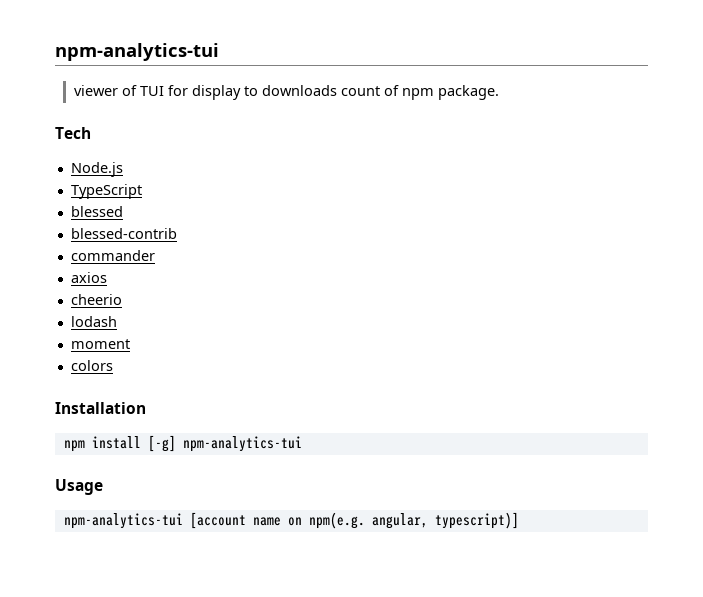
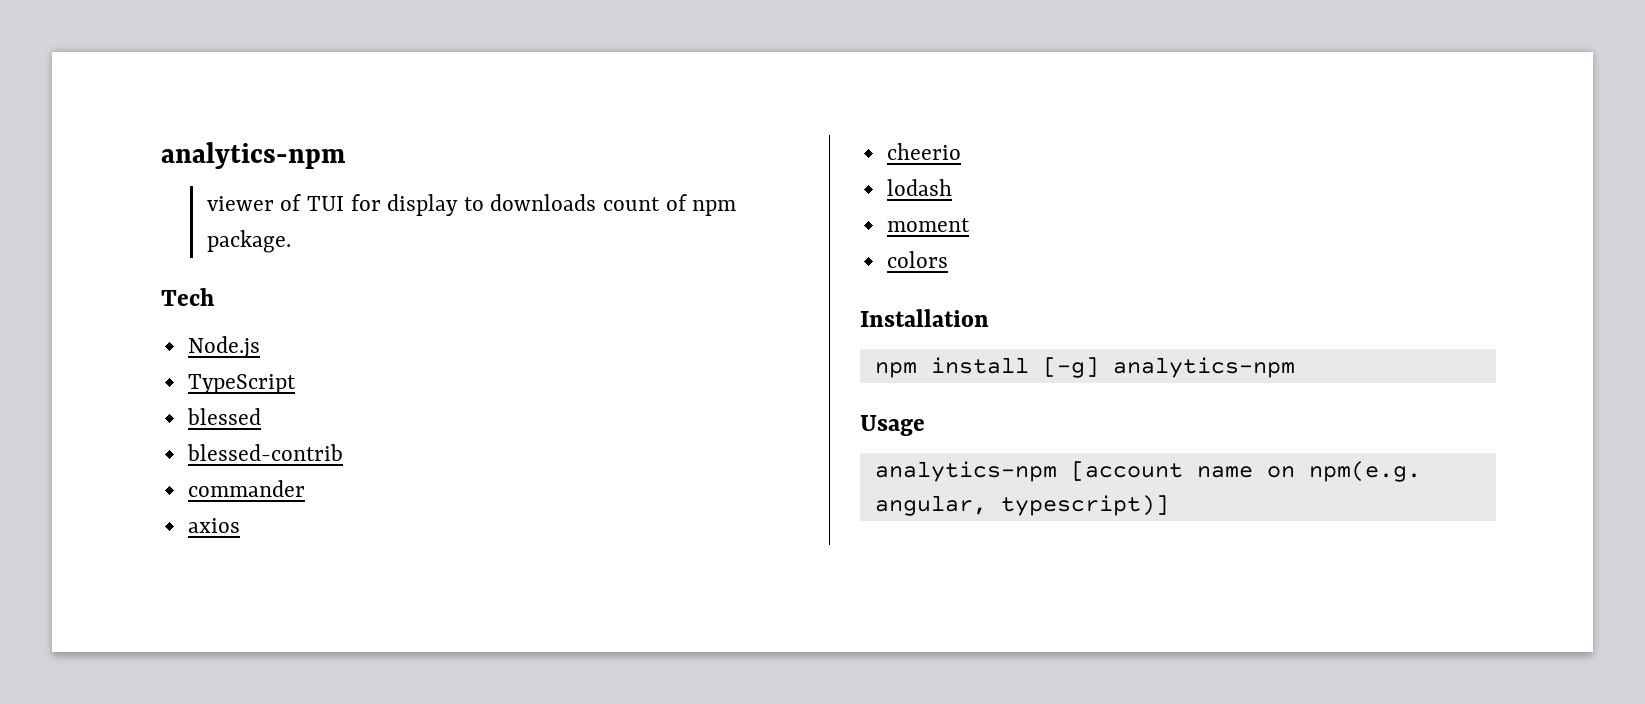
[55,43,219,61] npm-analytics-tui -> [161,142,345,169] analytics-npm
[182,436,302,452] npm-analytics-tui -> [1112,357,1295,378] analytics-npm
[63,513,183,529] npm-analytics-tui -> [874,461,1057,482] analytics-npm

